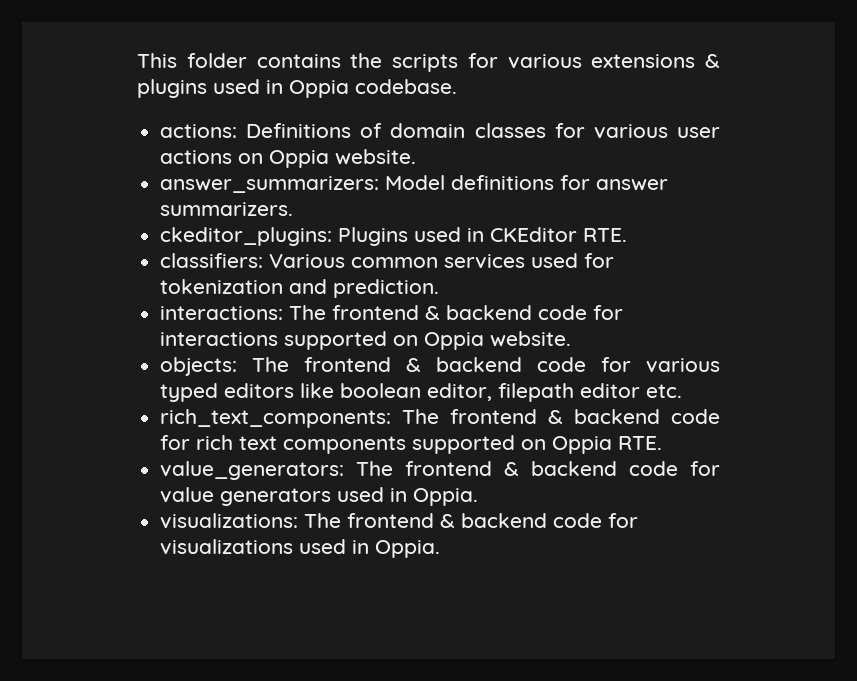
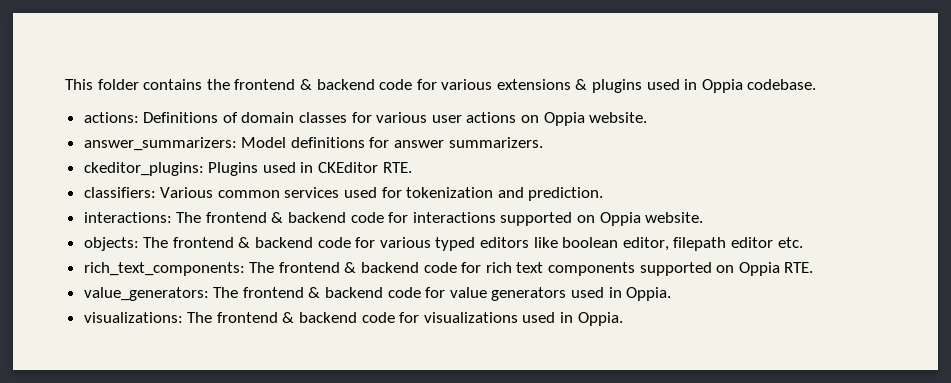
[392,54,458,72] scripts -> [234,79,413,90] frontend & backend code

